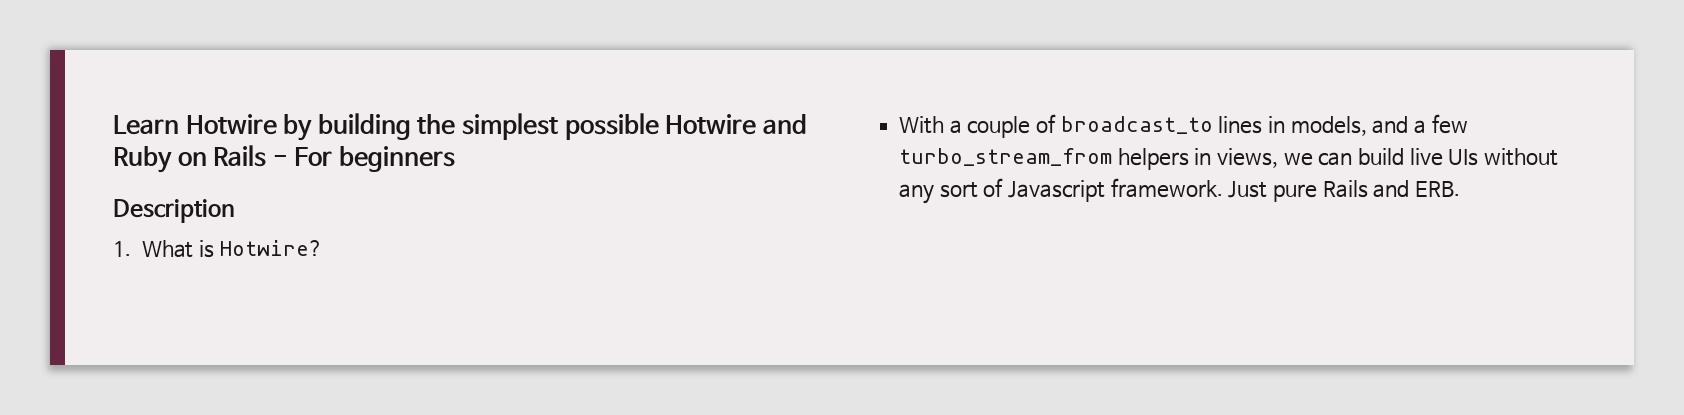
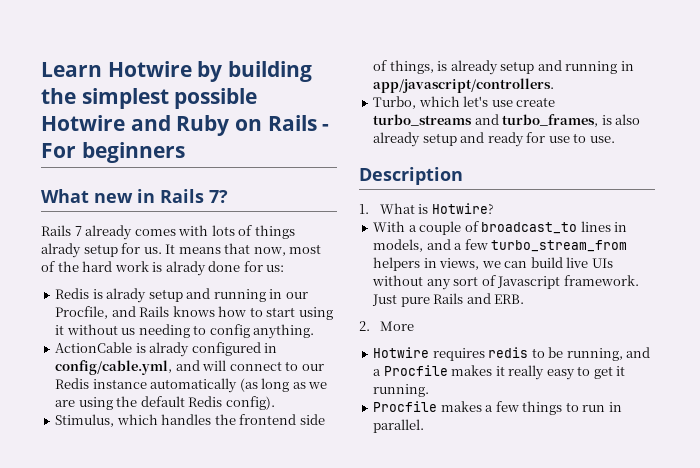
(456, 159) none -> [41,189,228,203] [41,225,295,240] [41,243,322,258] [41,261,285,276] [55,288,308,303] [55,306,333,320] [55,324,315,339] [55,342,278,357] [55,360,324,375] [55,378,328,393] [55,396,275,410] [55,414,325,427] [373,60,634,75] [373,78,555,93] [373,96,556,109] [373,114,641,127] [373,132,615,147] // What new in Rails 7? // Rails 7 already comes with lots of things alrady setup for us. It means that now, most of the hard work is alrady done for us: // Redis is alrady setup and running in our Procfile, and Rails knows how to start using it without us needing to config anything. // ActionCable is alrady configured in config/cable.yml, and will connect to our Redis instance automatically (as long as we are using the default Redis config). // Stimulus, which handles the frontend side of things, is already setup and running in app/javascript/controllers. // Turbo, which let's use create turbo_streams and turbo_frames, is also already setup and ready for use to use.
(1461, 189) none -> [359,321,414,331] [373,347,651,361] [373,365,626,380] [373,384,430,397] [373,401,622,415] [373,419,425,433] // 2. More // Hotwire requires redis to be running, and a Procfile makes it really easy to get it running. // Procfile makes a few things to run in parallel.

